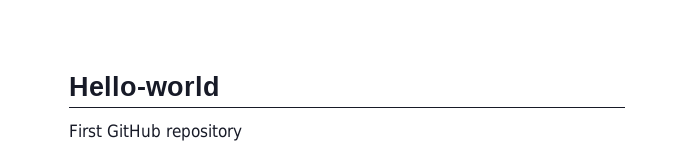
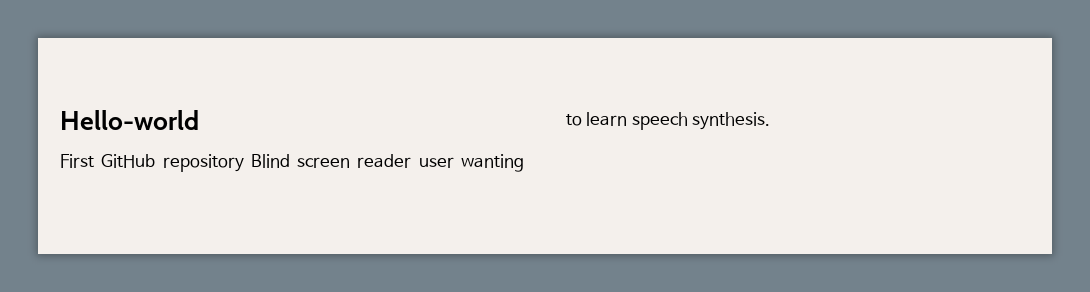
(242, 132) none -> [250,154,525,172] [566,112,771,130] Blind screen reader user wanting to learn speech synthesis.

